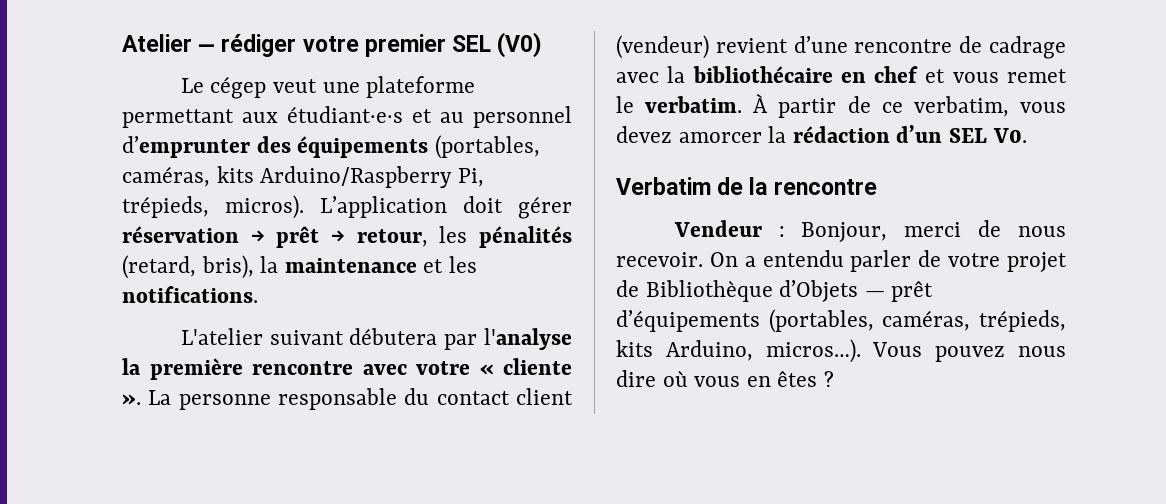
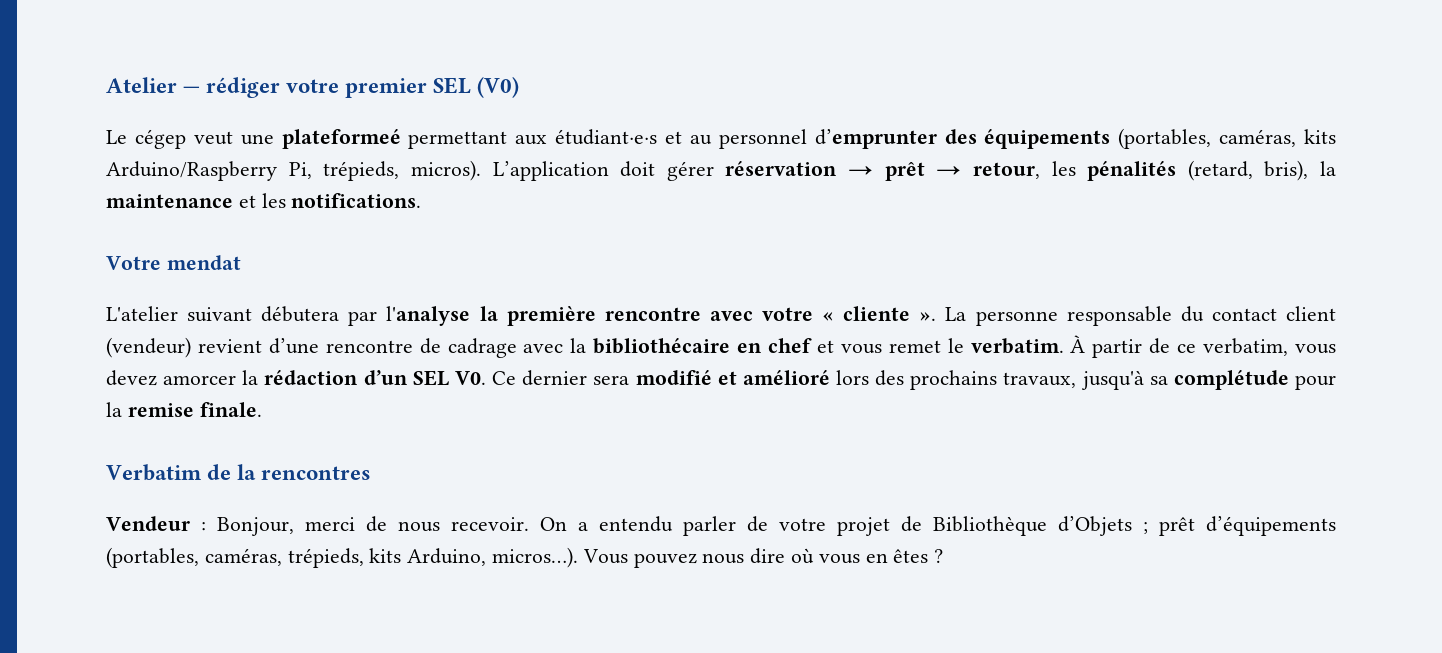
[366,76,476,98] plateforme -> [281,129,401,149] plateformeé
(258, 294) none -> [106,255,241,270] // Votre mendat
(1027, 135) none -> [492,370,1336,390] [106,402,262,417] Ce dernier sera modifié et amélioré lors des prochains travaux, jusqu'à sa complétude pour la remise finale.
[773,179,877,195] rencontre -> [261,466,372,480] rencontres
[864,291,885,297] — -> [1143,522,1148,534] ;

